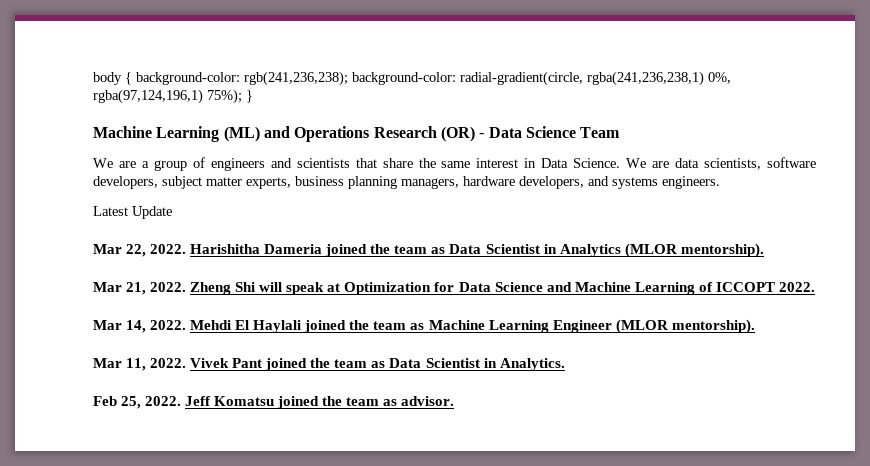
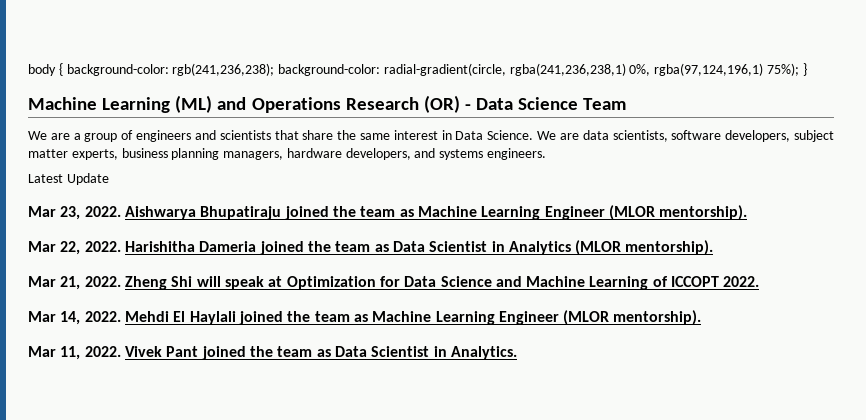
(172, 212) none -> [28,205,748,220] // Mar 23, 2022. Aishwarya Bhupatiraju joined the team as Machine Learning Engineer (MLOR mentorship).
[93,396,455,409] // Feb 25, 2022. Jeff Komatsu joined the team as advisor. -> (517, 353) none

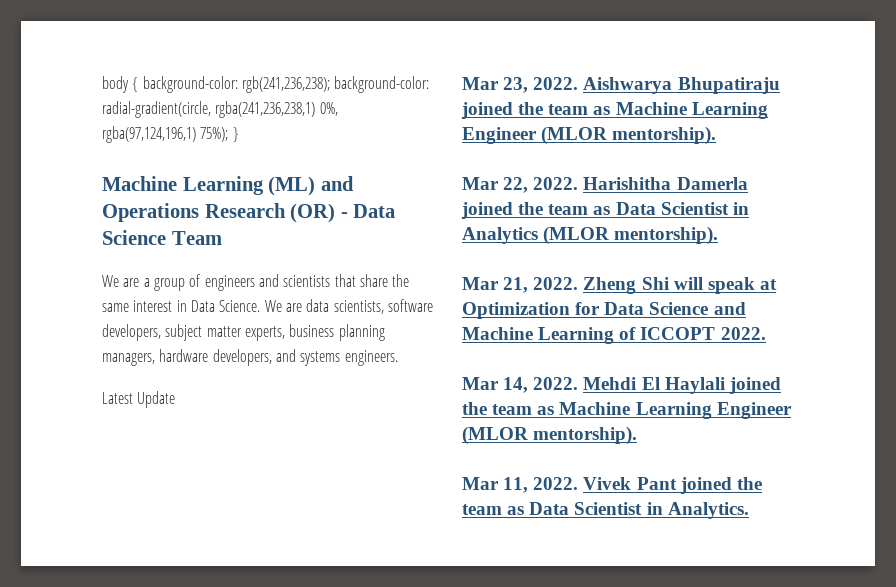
[199,241,257,252] Dameria -> [676,177,748,190] Damerla

